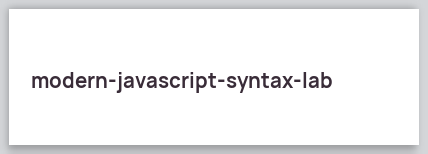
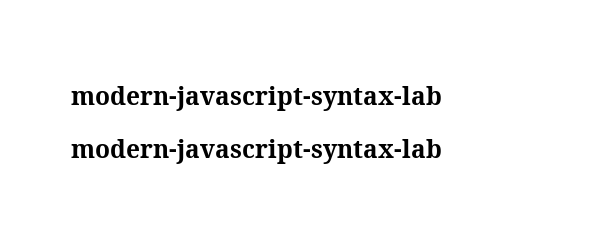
[31,72,333,93] modern-javascript-syntax-lab -> [71,86,442,111] [71,139,442,164] modern-javascript-syntax-lab // modern-javascript-syntax-lab

